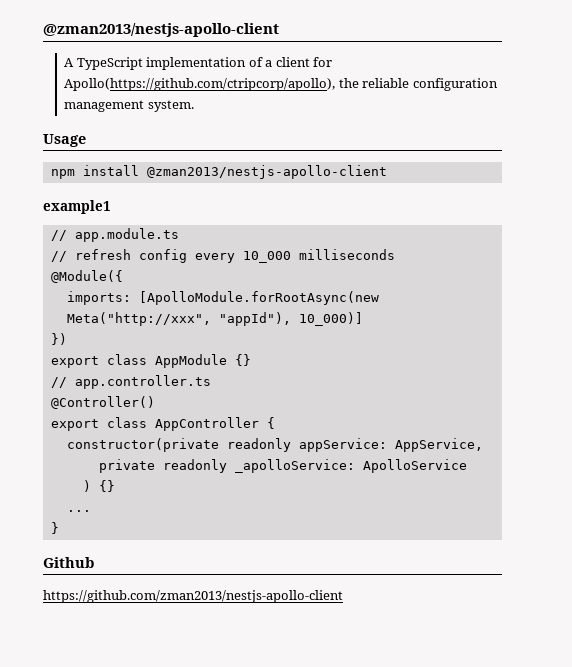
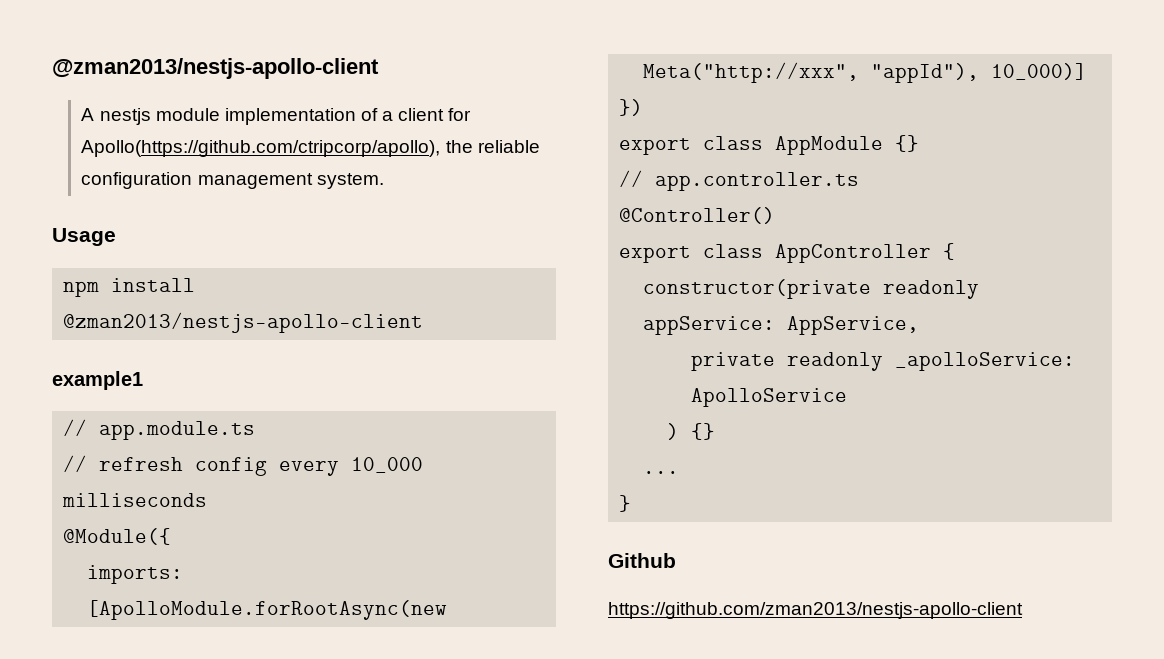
[76,57,143,70] TypeScript -> [99,108,220,125] nestjs module

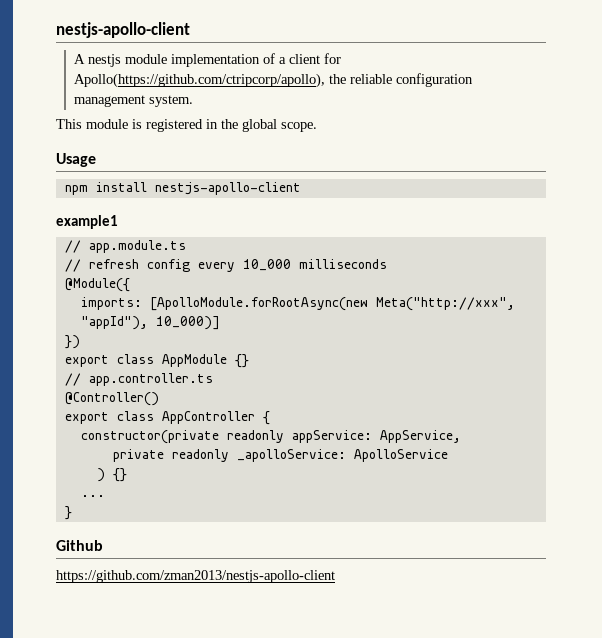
[52,58,379,79] @zman2013/nestjs-apollo-client -> [56,22,190,38] nestjs-apollo-client
(384, 181) none -> [56,119,317,132] // This module is registered in the global scope.
[63,312,424,333] @zman2013/nestjs-apollo-client -> [154,182,301,195] nestjs-apollo-client

